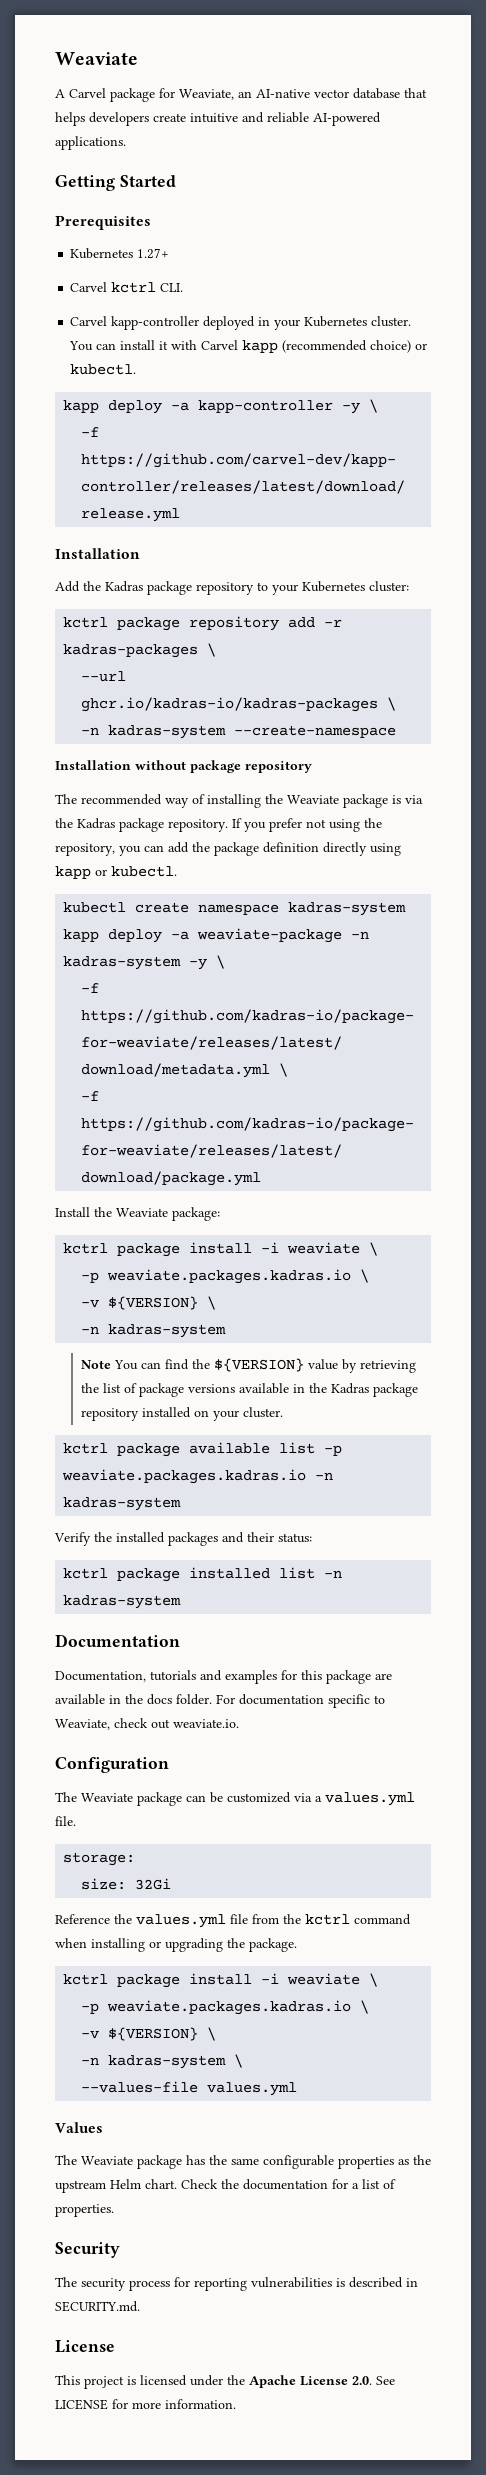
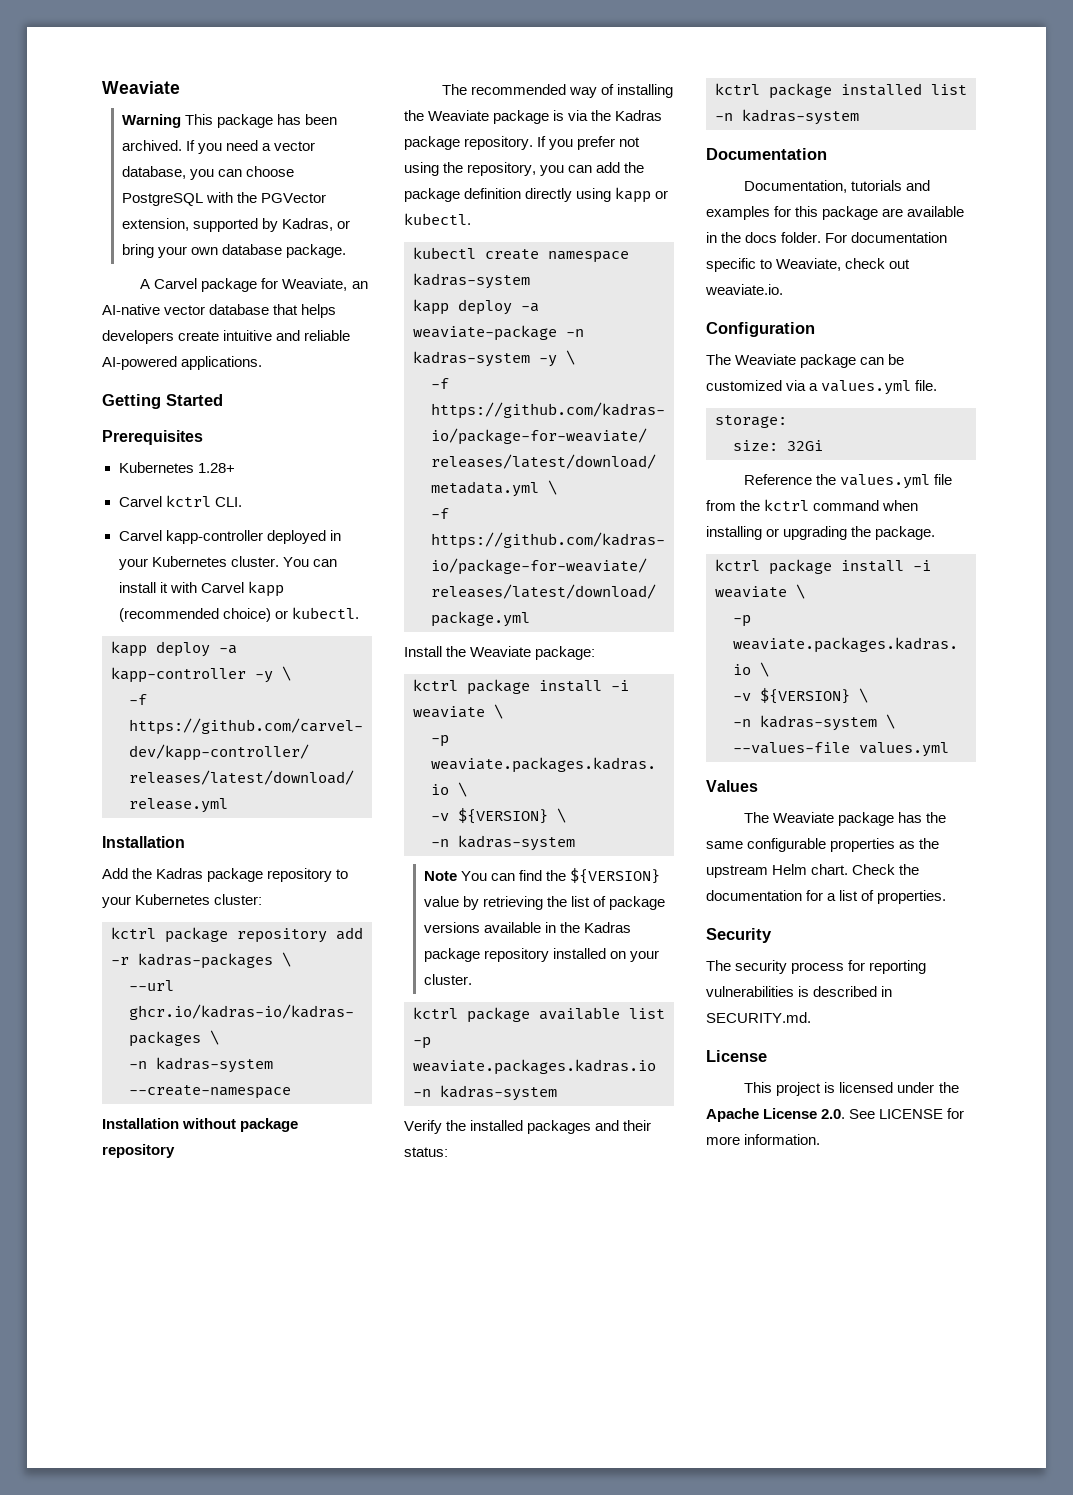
[55,52,138,65] Weaviate -> [102,81,180,94] [121,114,338,128] [121,140,316,154] [121,166,294,180] [121,192,326,206] [121,218,351,232] [121,244,347,258] Weaviate // Warning This package has been archived. If you need a vector database, you can choose PostgreSQL with the PGVector extension, supported by Kadras, or bring your own database package.
[137,248,170,259] 1.27+ -> [197,463,235,473] 1.28+

